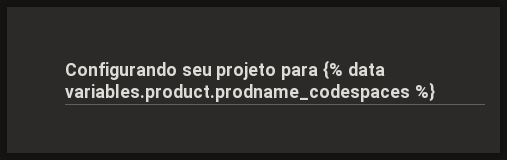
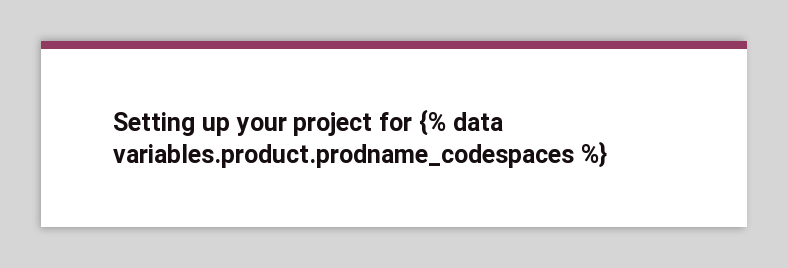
[65,62,319,80] Configurando seu projeto para -> [113,112,412,136] Setting up your project for

